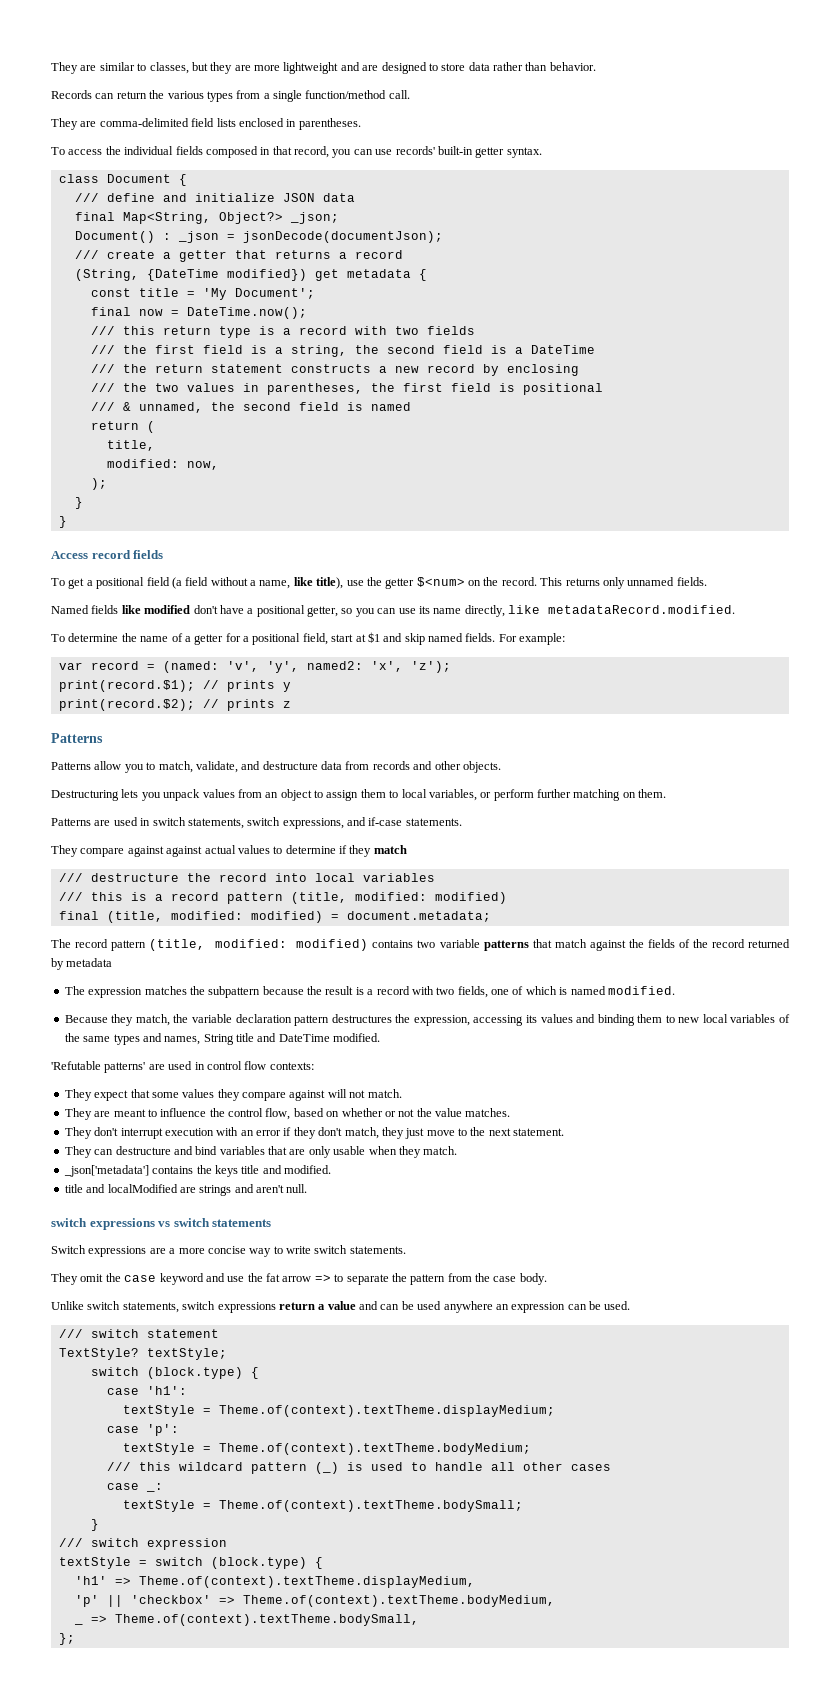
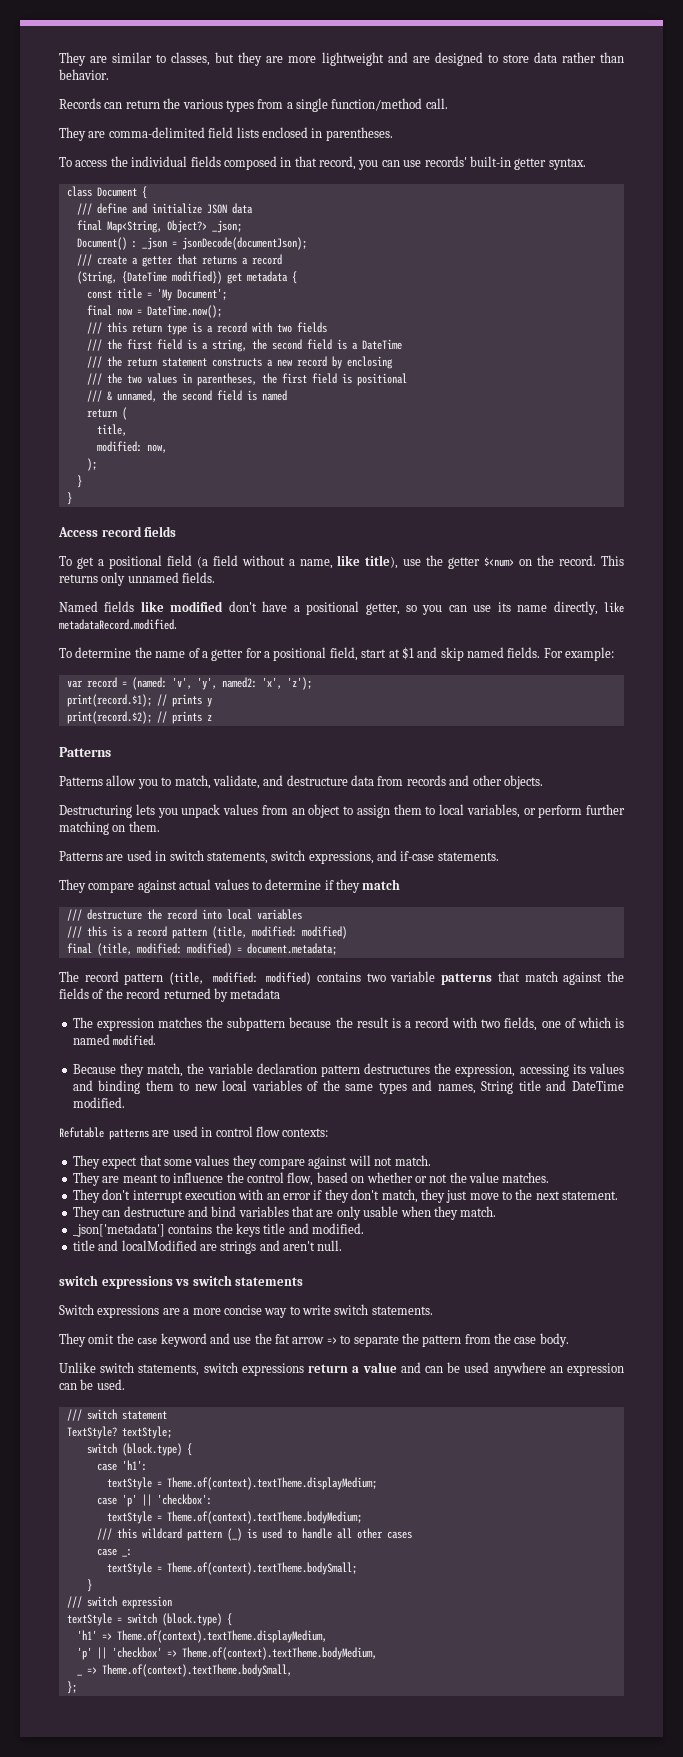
[166,846,203,857] against -> (177, 886) none
[51,1061,146,1073] 'Refutable patterns' -> [59,1127,149,1140] Refutable patterns
[146,1424,179,1436] 'p': -> [121,1494,212,1507] 'p' || 'checkbox':

